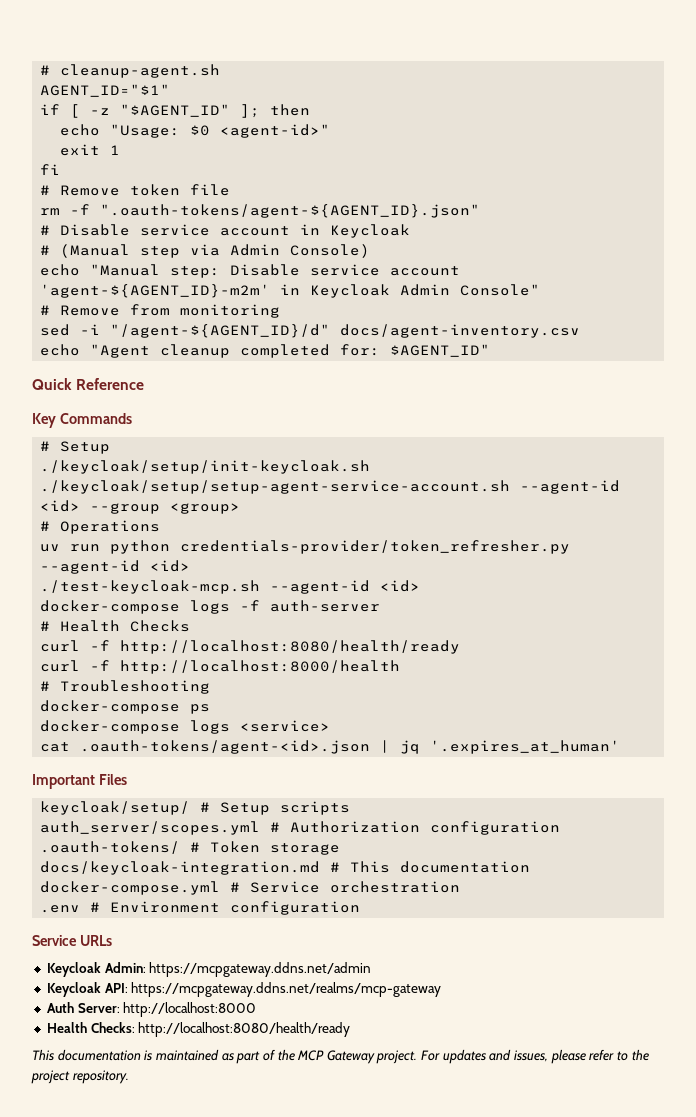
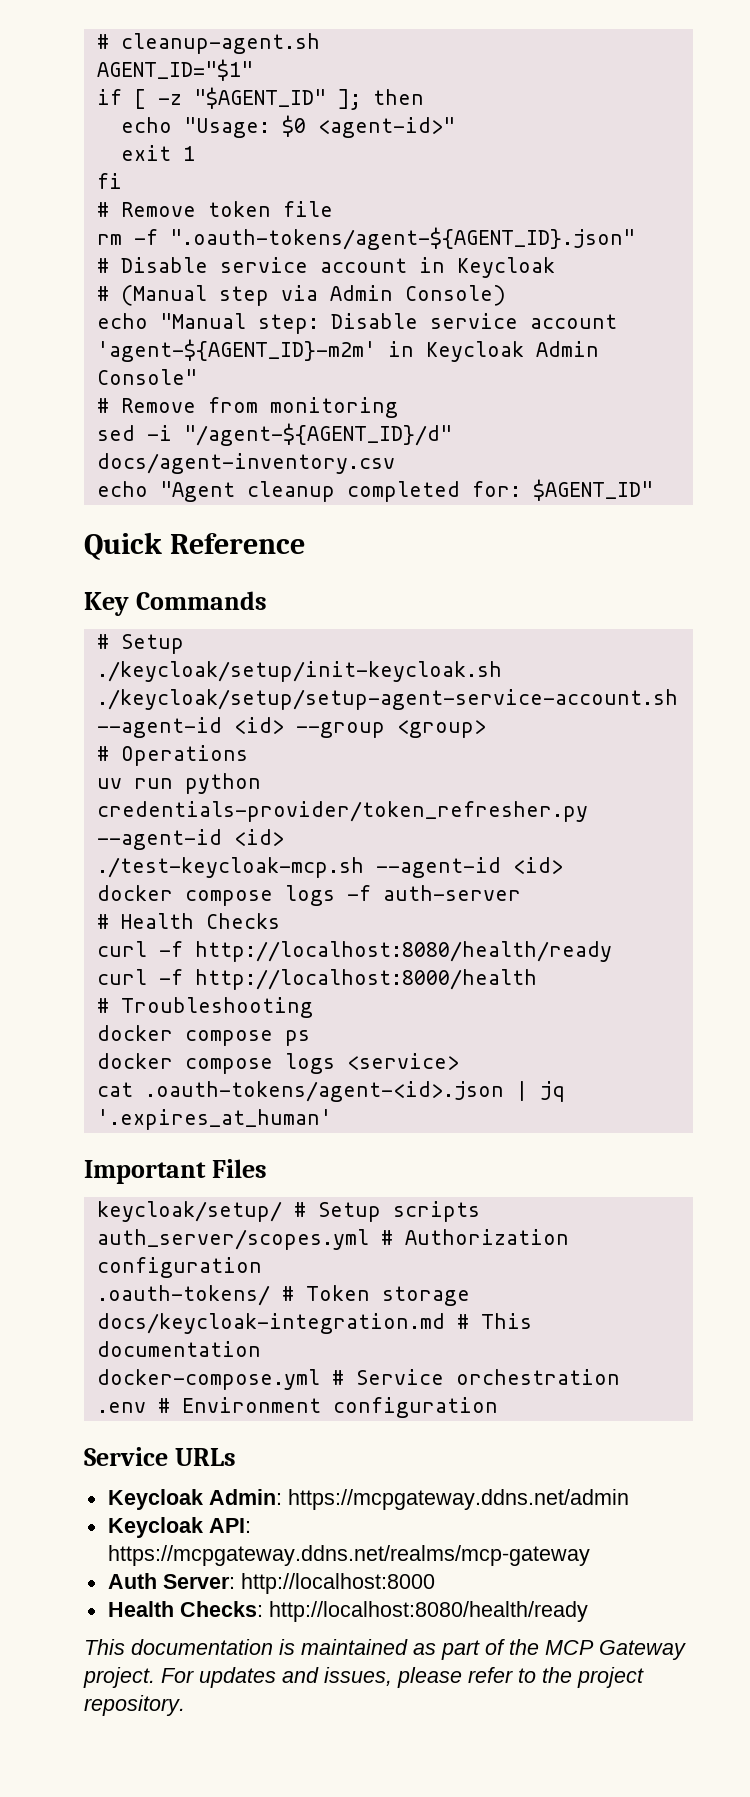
[40,600,181,614] docker-compose -> [96,885,273,906] docker compose
[40,700,181,714] docker-compose -> [96,1025,273,1046] docker compose
[40,720,181,734] docker-compose -> [96,1053,273,1074] docker compose

